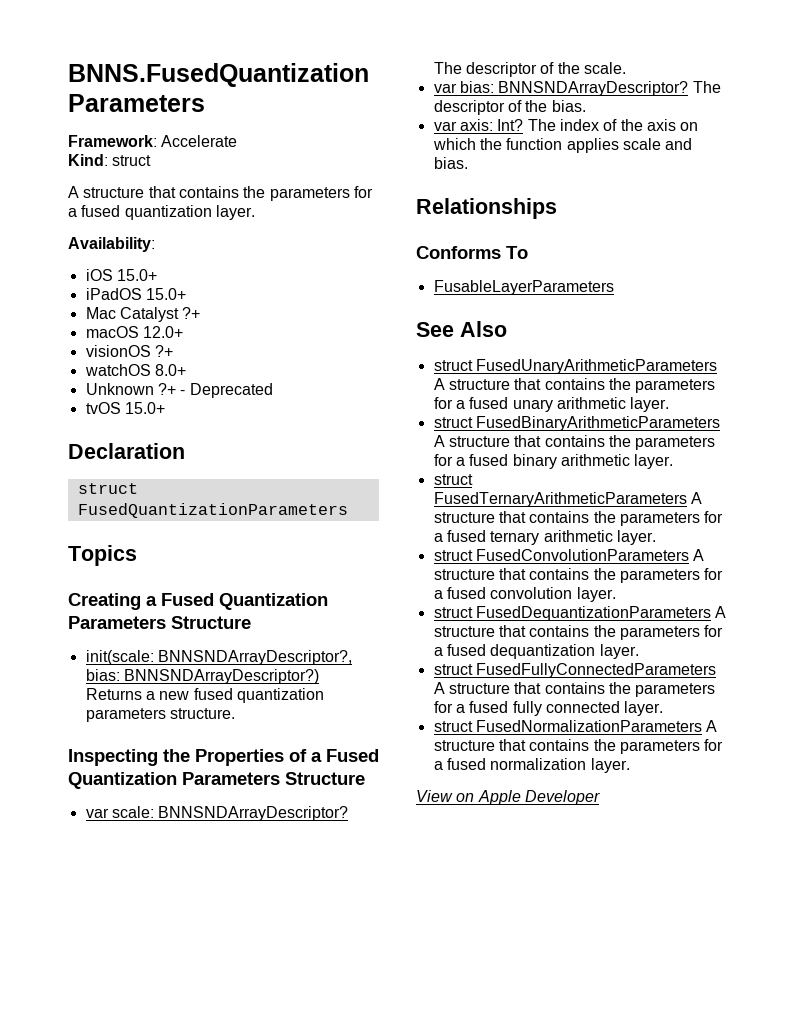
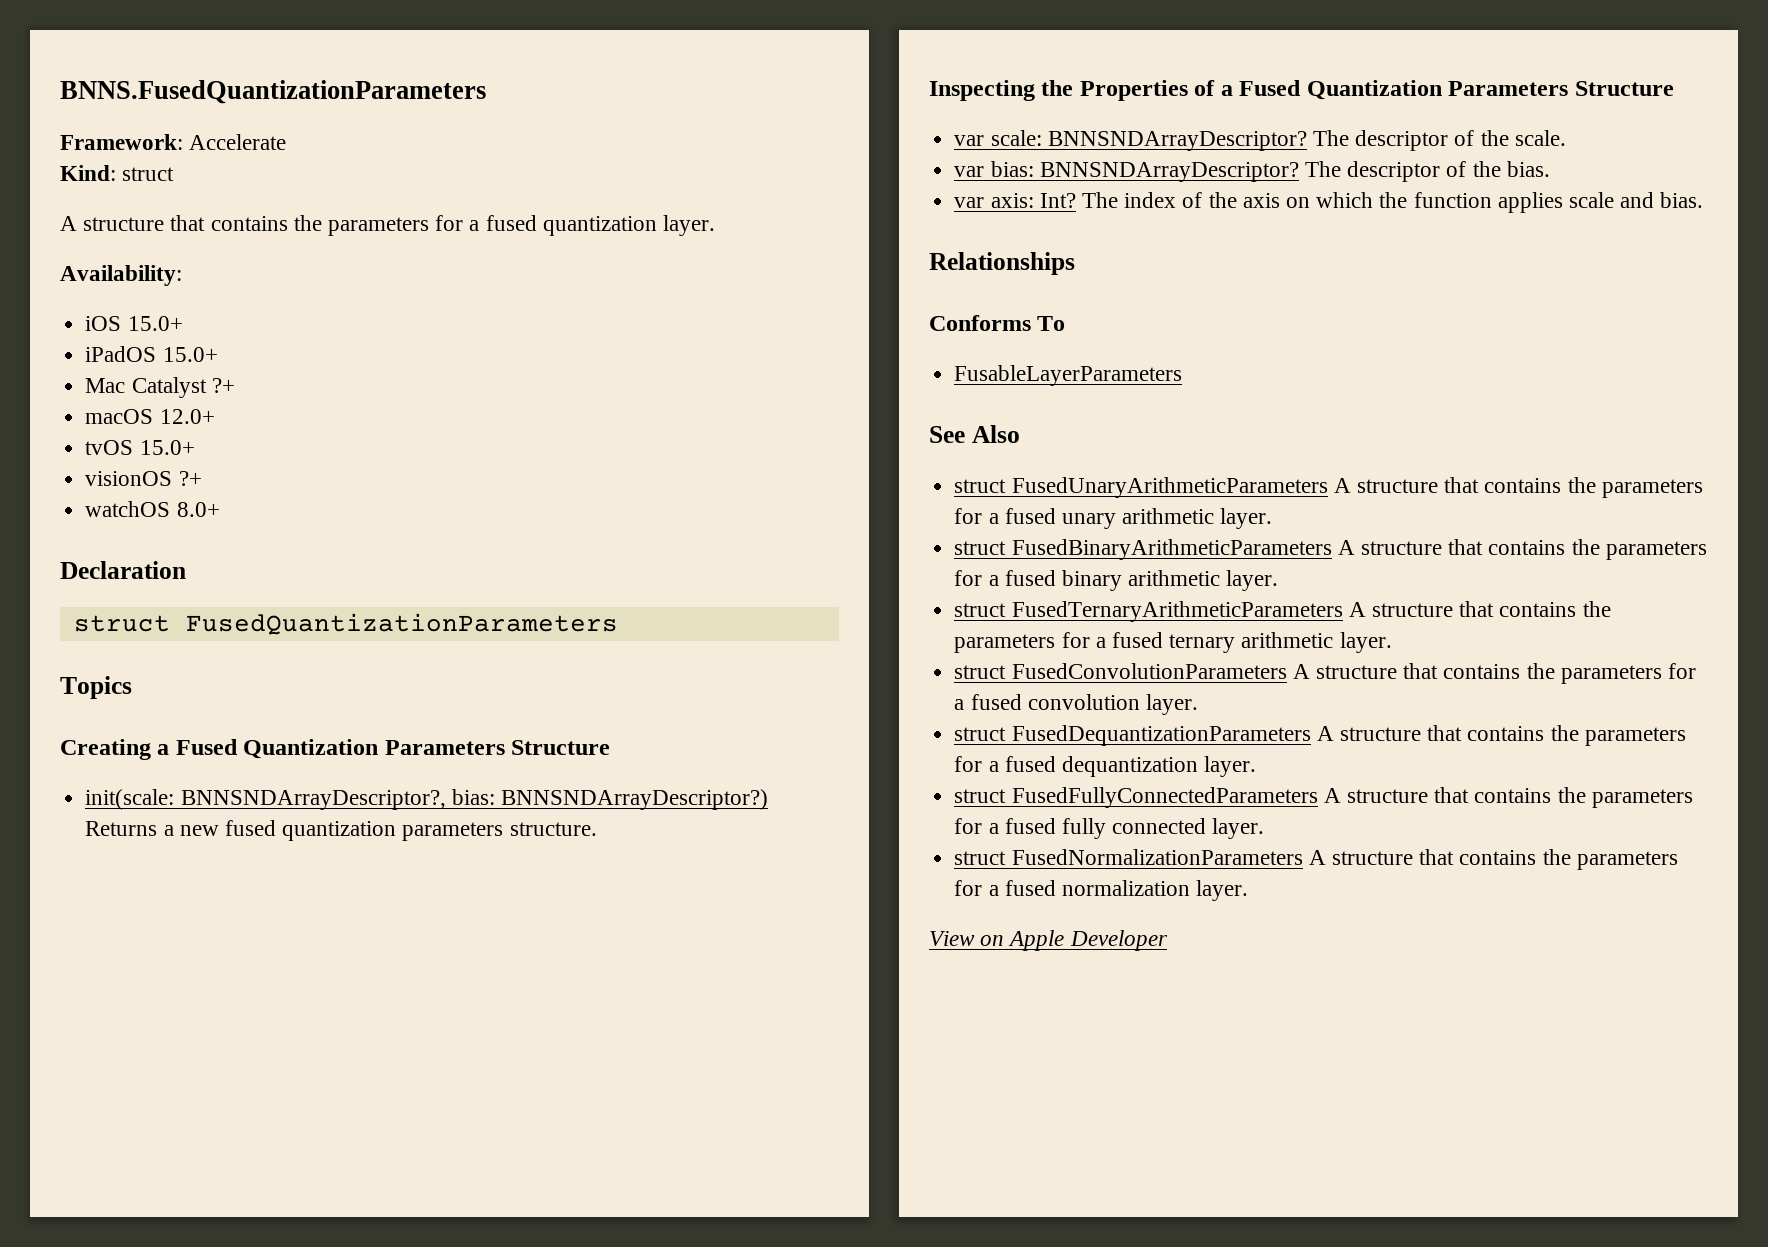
(183, 332) none -> [85,440,195,455] // tvOS 15.0+
[85,383,273,398] [85,402,165,414] // Unknown ?+ - Deprecated // tvOS 15.0+ -> (220, 509) none

